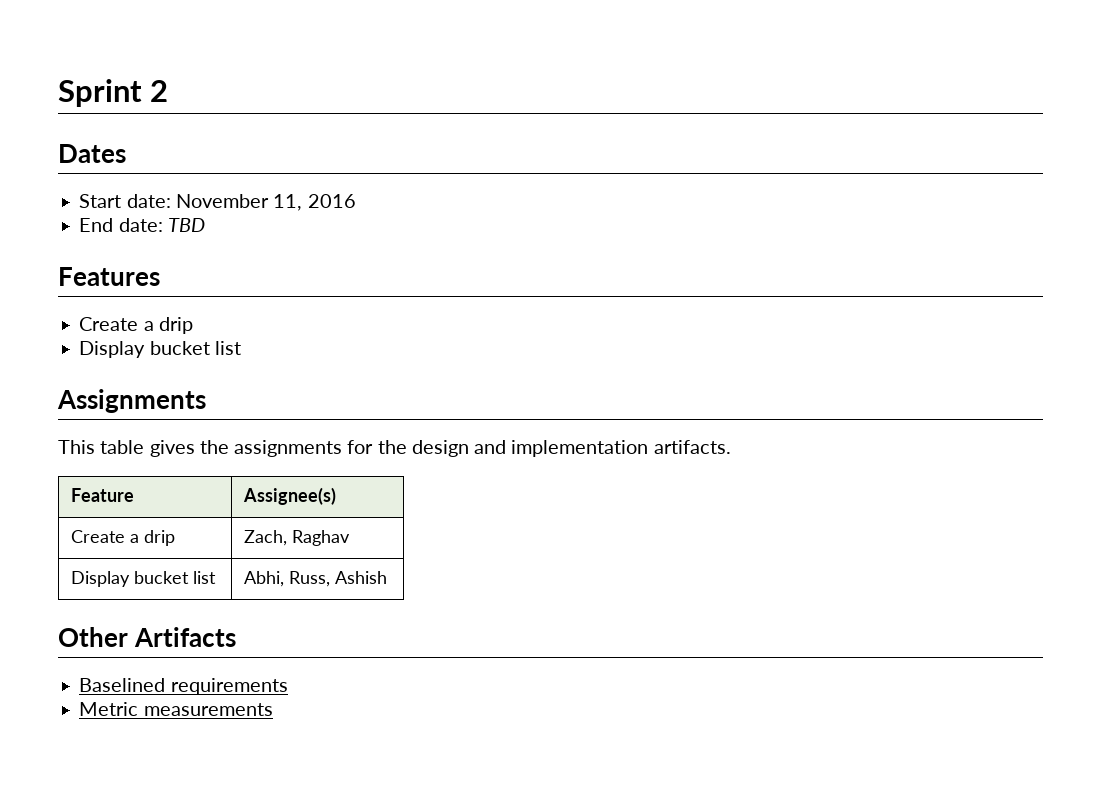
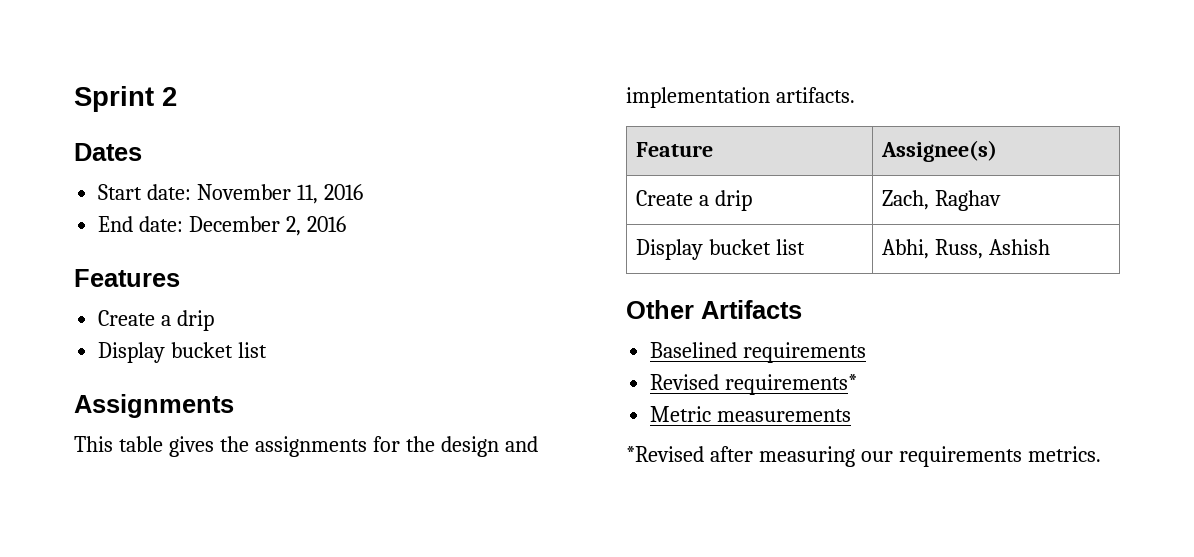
[167,218,205,232] TBD -> [189,216,346,236] December 2, 2016
(288, 686) none -> [650,374,858,395] // Revised requirements*
(273, 709) none -> [626,446,1101,467] // *Revised after measuring our requirements metrics.

